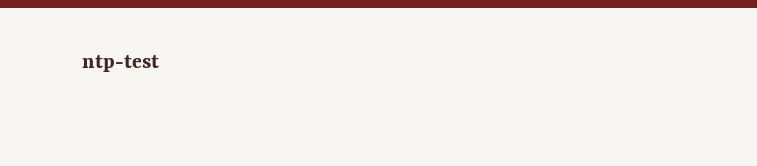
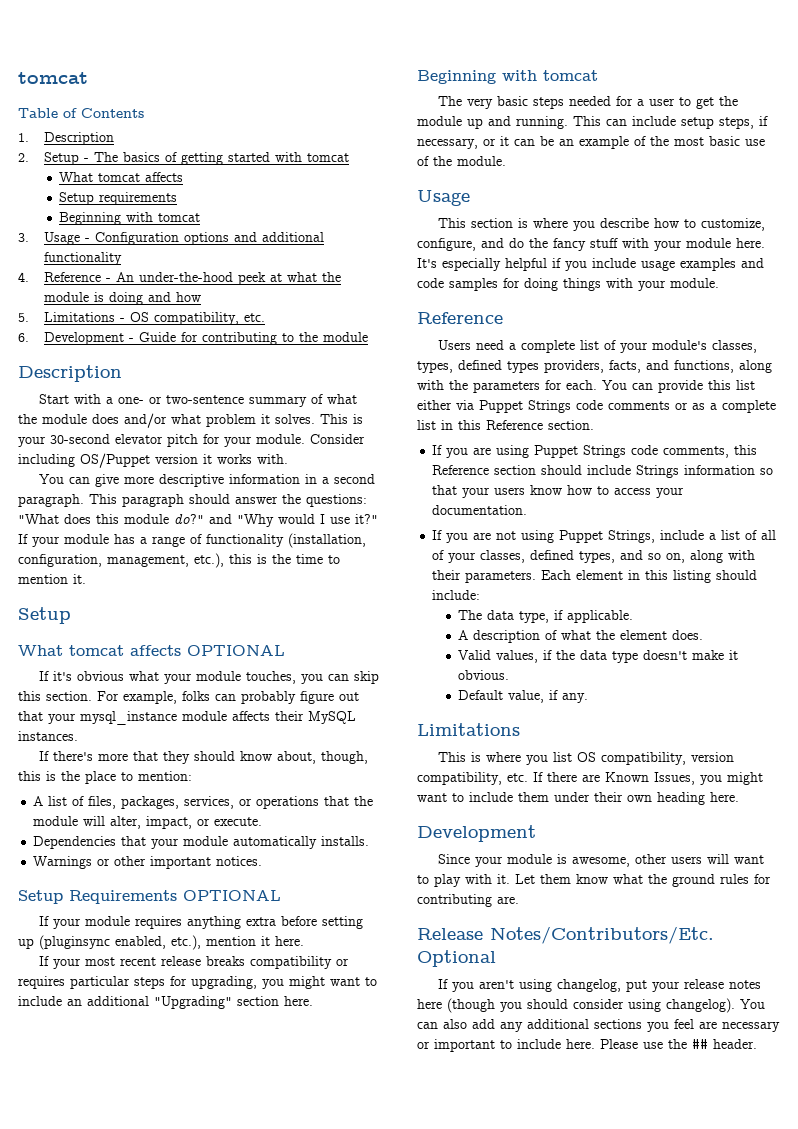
[82,55,159,72] ntp-test -> [18,72,88,84] [18,108,144,118] [18,132,114,145] [18,152,349,165] [59,172,184,182] [59,192,178,205] [59,212,201,225] [18,232,324,245] [43,252,122,265] [18,272,341,285] [43,292,201,305] [18,312,265,325] [18,332,368,345] [18,365,122,382] [39,394,358,407] [18,413,363,428] [18,434,365,447] [18,453,288,468] [39,474,376,487] [18,494,367,507] [18,514,378,527] [18,533,366,548] [18,553,340,568] [18,574,86,584] [18,607,71,624] [18,645,285,656] [39,671,380,684] [18,691,359,704] [18,711,356,725] [18,731,78,741] [39,751,369,764] [18,771,192,784] [33,796,374,809] [33,816,263,829] [33,836,370,849] [33,856,263,869] [18,890,281,904] [39,916,364,929] [18,935,304,950] [39,956,350,969] [18,976,377,989] [18,996,313,1009] [417,70,598,84] [438,96,739,109] [417,116,768,129] [417,136,765,149] [417,156,506,166] [417,190,470,206] [438,218,766,231] [417,238,765,251] [417,258,764,271] [417,278,719,291] [417,312,503,324] [438,340,758,353] [417,360,772,373] [417,380,755,393] [417,400,776,413] [417,420,594,430] [432,445,758,458] [432,465,774,478] [432,485,685,498] [432,505,528,515] [432,530,777,543] [432,550,756,563] [432,570,758,583] [432,590,481,600] [458,610,634,623] [458,630,704,643] [458,650,739,663] [458,670,510,680] [458,690,589,703] [417,723,520,736] [438,752,735,765] [417,772,763,785] [417,792,739,805] [417,825,536,842] [438,854,765,867] [417,874,771,887] [417,894,519,907] [417,926,714,944] [417,950,496,967] [438,979,762,992] [417,998,765,1013] [417,1019,780,1032] [417,1039,757,1052] tomcat // Table of Contents // 1. Description // 2. Setup - The basics of getting started with tomcat // What tomcat affects // Setup requirements // Beginning with tomcat // 3. Usage - Configuration options and additional functionality // 4. Reference - An under-the-hood peek at what the module is doing and how // 5. Limitations - OS compatibility, etc. // 6. Development - Guide for contributing to the module // Description // Start with a one- or two-sentence summary of what the module does and/or what problem it solves. This is your 30-second elevator pitch for your module. Consider including OS/Puppet version it works with. // You can give more descriptive information in a second paragraph. This paragraph should answer the questions: "What does this module do?" and "Why would I use it?" If your module has a range of functionality (installation, configuration, management, etc.), this is the time to mention it. // Setup // What tomcat affects OPTIONAL // If it's obvious what your module touches, you can skip this section. For example, folks can probably figure out that your mysql_instance module affects their MySQL instances. // If there's more that they should know about, though, this is the place to mention: // A list of files, packages, services, or operations that the module will alter, impact, or execute. // Dependencies that your module automatically installs. // Warnings or other important notices. // Setup Requirements OPTIONAL // If your module requires anything extra before setting up (pluginsync enabled, etc.), mention it here. // If your most recent release breaks compatibility or requires particular steps for upgrading, you might want to include an additional "Upgrading" section here. // Beginning with tomcat // The very basic steps needed for a user to get the module up and running. This can include setup steps, if necessary, or it can be an example of the most basic use of the module. // Usage // This section is where you describe how to customize, configure, and do the fancy stuff with your module here. It's especially helpful if you include usage examples and code samples for doing things with your module. // Reference // Users need a complete list of your module's classes, types, defined types providers, facts, and functions, along with the parameters for each. You can provide this list either via Puppet Strings code comments or as a complete list in this Reference section. // If you are using Puppet Strings code comments, this Reference section should include Strings information so that your users know how to access your documentation. // If you are not using Puppet Strings, include a list of all of your classes, defined types, and so on, along with their parameters. Each element in this listing should include: // The data type, if applicable. // A description of what the element does. // Valid values, if the data type doesn't make it obvious. // Default value, if any. // Limitations // This is where you list OS compatibility, version compatibility, etc. If there are Known Issues, you might want to include them under their own heading here. // Development // Since your module is awesome, other users will want to play with it. Let them know what the ground rules for contributing are. // Release Notes/Contributors/Etc. Optional // If you aren't using changelog, put your release notes here (though you should consider using changelog). You can also add any additional sections you feel are necessary or important to include here. Please use the ## header.

